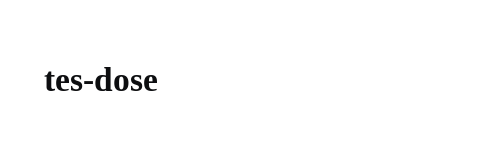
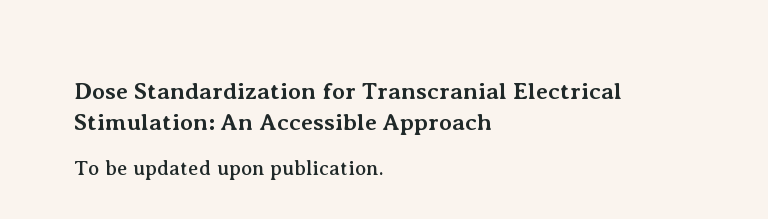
[44,67,158,91] tes-dose -> [74,83,623,99] [74,114,493,135] [74,160,384,180] Dose Standardization for Transcranial Electrical Stimulation: An Accessible Approach // To be updated upon publication.

